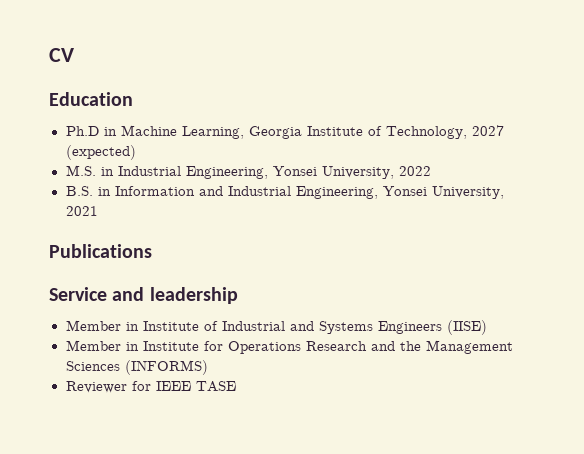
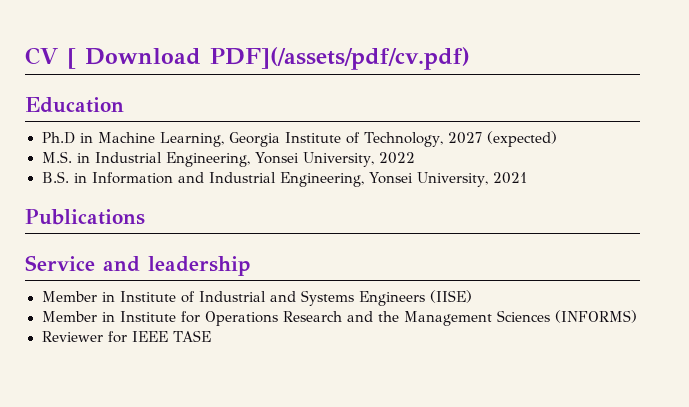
(74, 55) none -> [67,47,470,70] [ Download PDF](/assets/pdf/cv.pdf)

